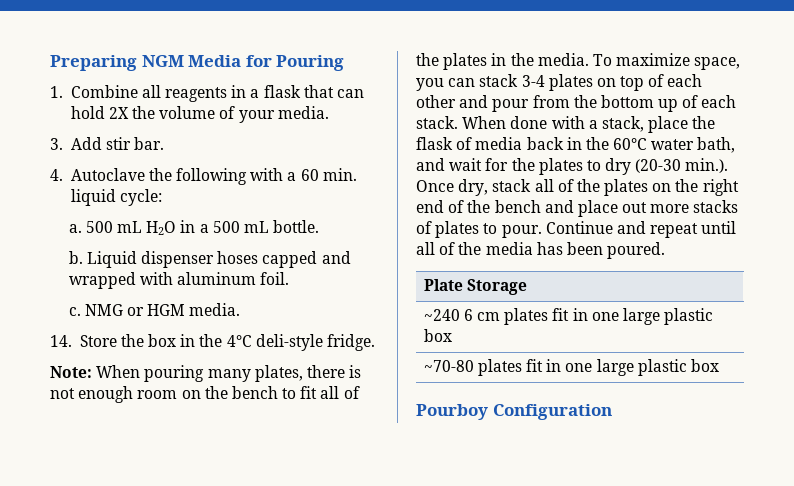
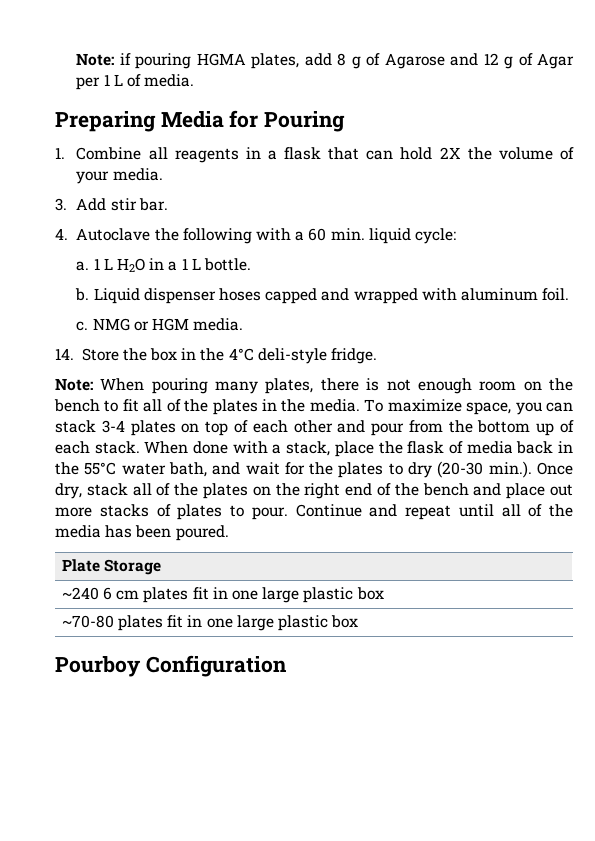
[50,55,184,71] Preparing NGM -> [76,53,575,69] [76,74,195,90] [55,111,156,132] Note: if pouring HGMA plates, add 8 g of Agarose and 12 g of Agar per 1 L of media. // Preparing
[85,221,142,233] 500 mL -> [93,258,113,270] 1 L
[212,221,269,233] 500 mL -> [181,258,201,270] 1 L
[613,138,648,150] 60°C -> [84,462,117,475] 55°C

